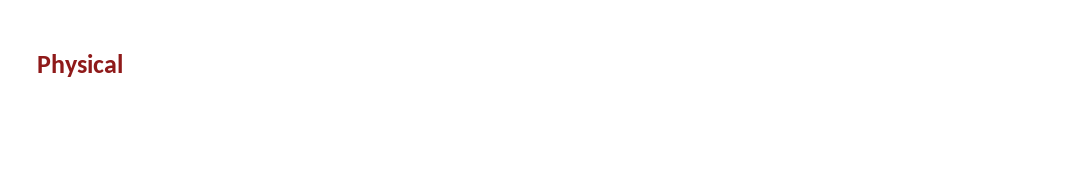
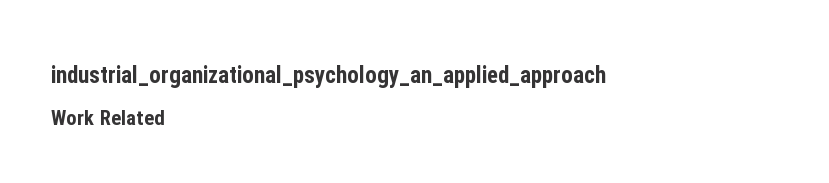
[37,54,123,77] Physical -> [51,65,606,88] [51,110,165,125] industrial_organizational_psychology_an_applied_approach // Work Related

